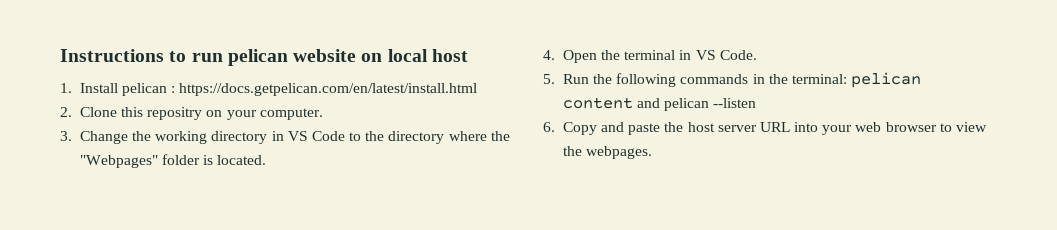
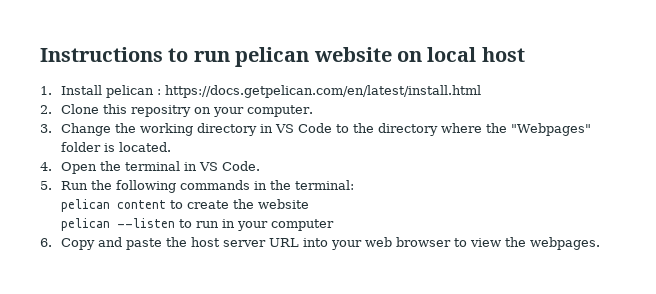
(847, 79) none -> (354, 185) //
[636,98,757,111] and pelican --listen -> [169,199,309,209] [60,218,334,231] to create the website // pelican --listen to run in your computer

